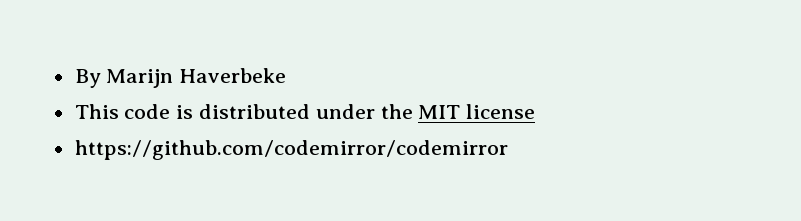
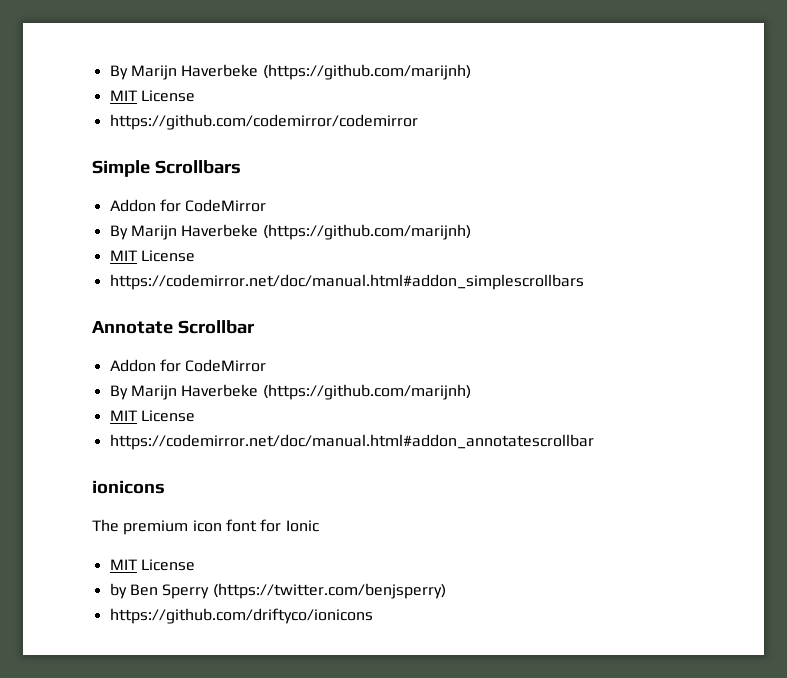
[74,68,287,88] [74,104,536,119] [74,140,508,160] By Marijn Haverbeke // This code is distributed under the MIT license // https://github.com/codemirror/codemirror -> [109,64,471,80] [109,90,195,102] [109,114,418,130] [92,160,241,177] [109,199,267,212] [109,224,471,240] [109,250,195,262] [109,274,584,290] [92,320,255,334] [109,359,267,372] [109,384,471,400] [109,410,195,422] [109,434,594,450] [92,480,165,494] [92,519,319,535] [109,559,195,571] [109,583,446,599] [109,608,373,624] By Marijn Haverbeke (https://github.com/marijnh) // MIT License // https://github.com/codemirror/codemirror // Simple Scrollbars // Addon for CodeMirror // By Marijn Haverbeke (https://github.com/marijnh) // MIT License // https://codemirror.net/doc/manual.html#addon_simplescrollbars // Annotate Scrollbar // Addon for CodeMirror // By Marijn Haverbeke (https://github.com/marijnh) // MIT License // https://codemirror.net/doc/manual.html#addon_annotatescrollbar // ionicons // The premium icon font for Ionic // MIT License // by Ben Sperry (https://twitter.com/benjsperry) // https://github.com/driftyco/ionicons

